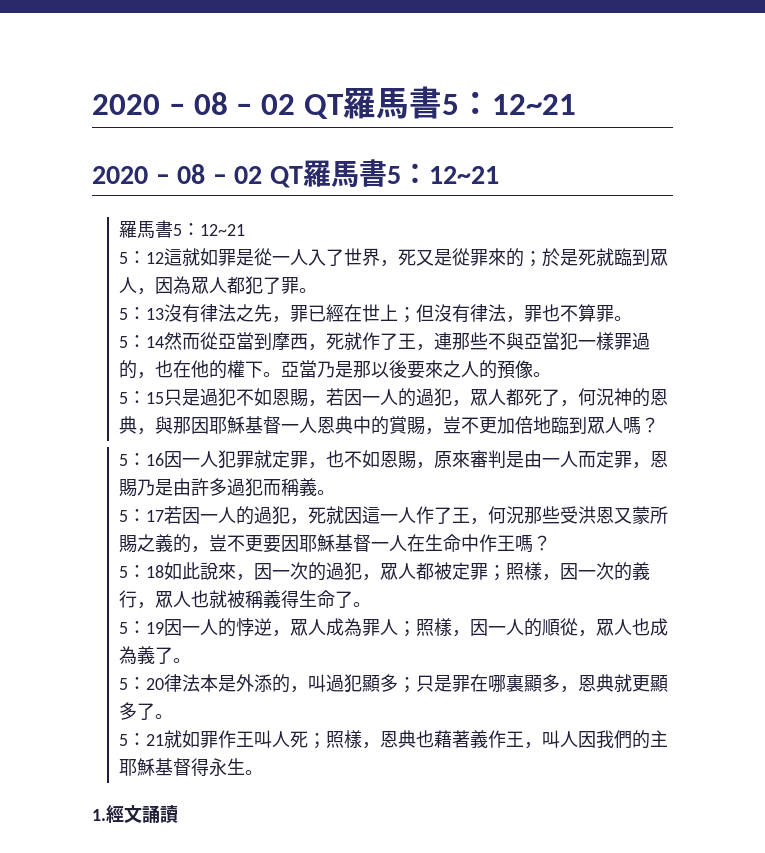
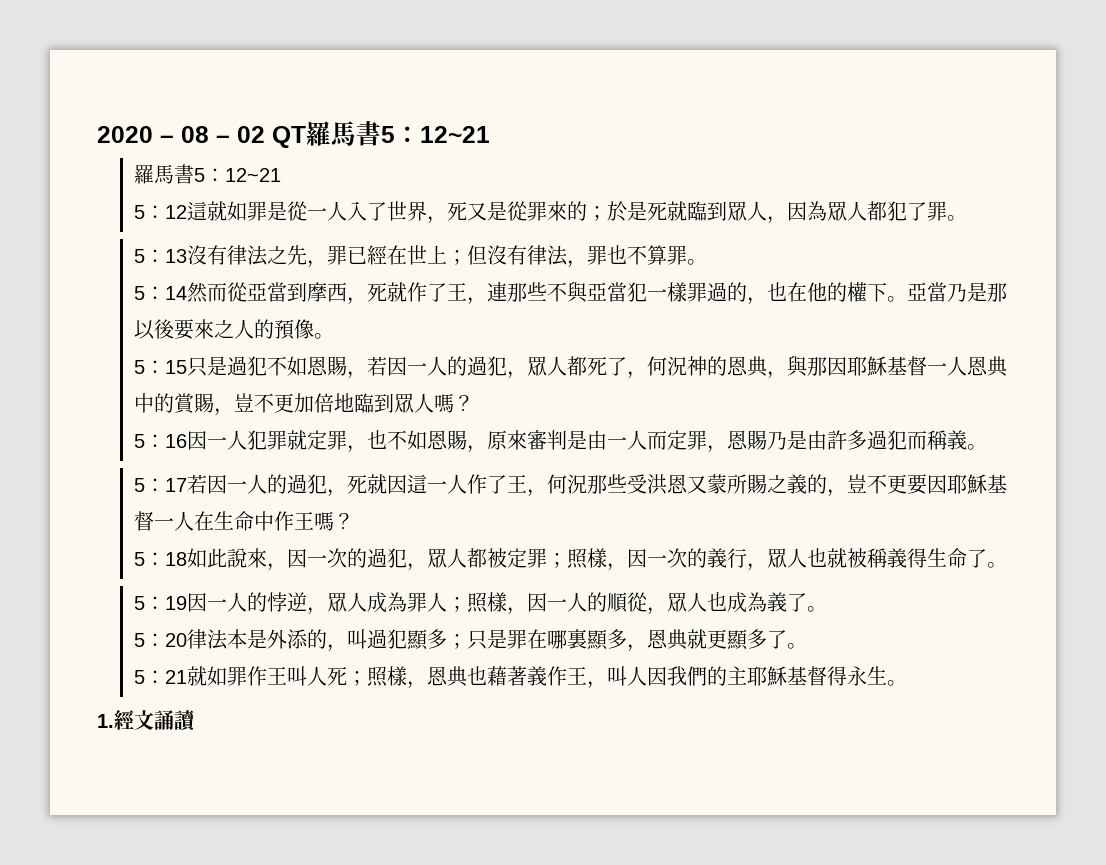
[92,159,499,188] // 2020 – 08 – 02 QT羅馬書5：12~21 -> (490, 134) none

